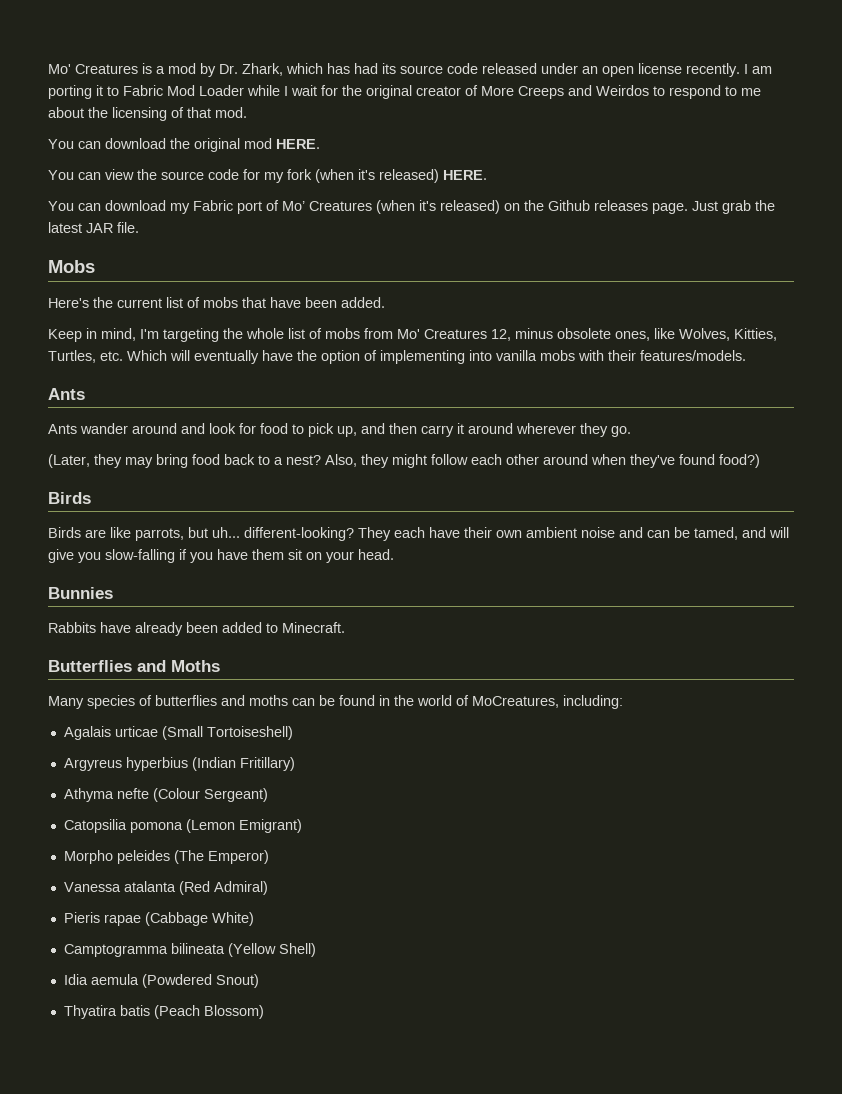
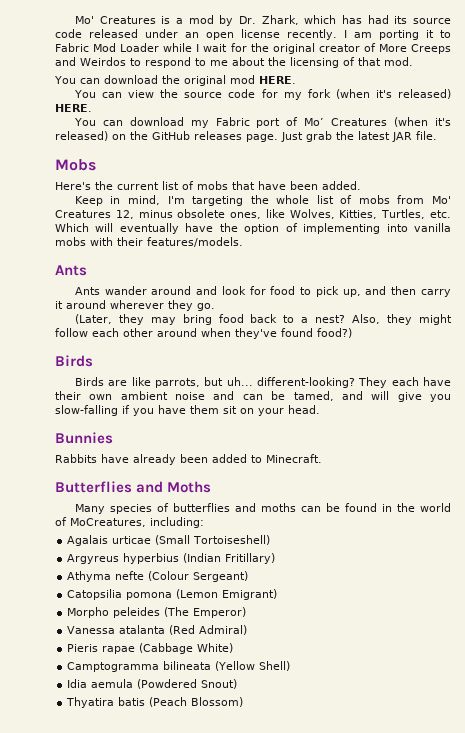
[548,200,590,211] Github -> [152,131,190,140] GitHub

